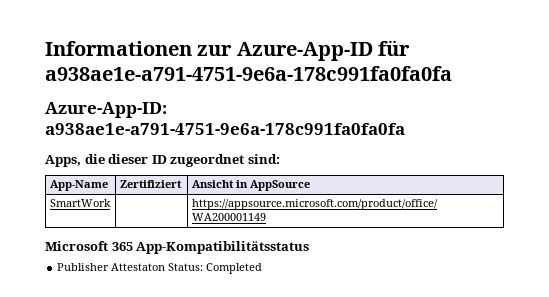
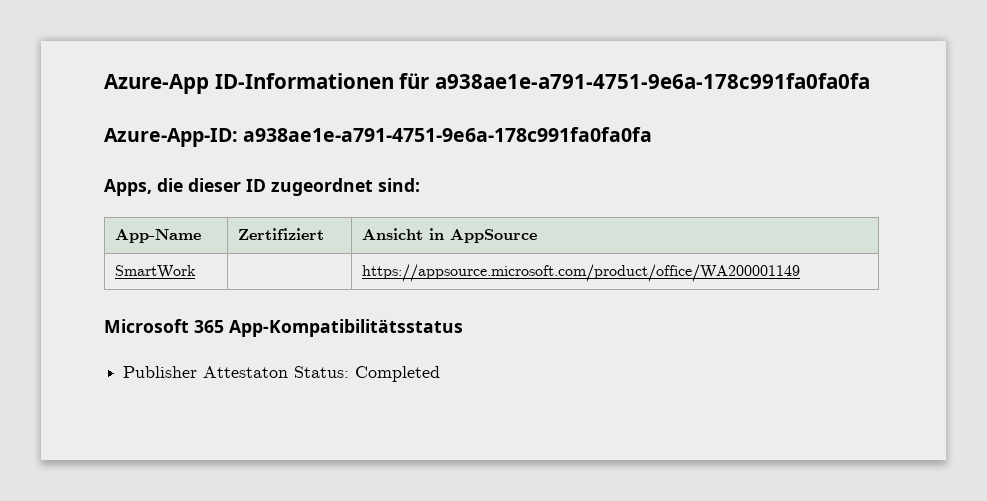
[45,41,373,61] Informationen zur Azure-App-ID -> [104,73,394,94] Azure-App ID-Informationen

